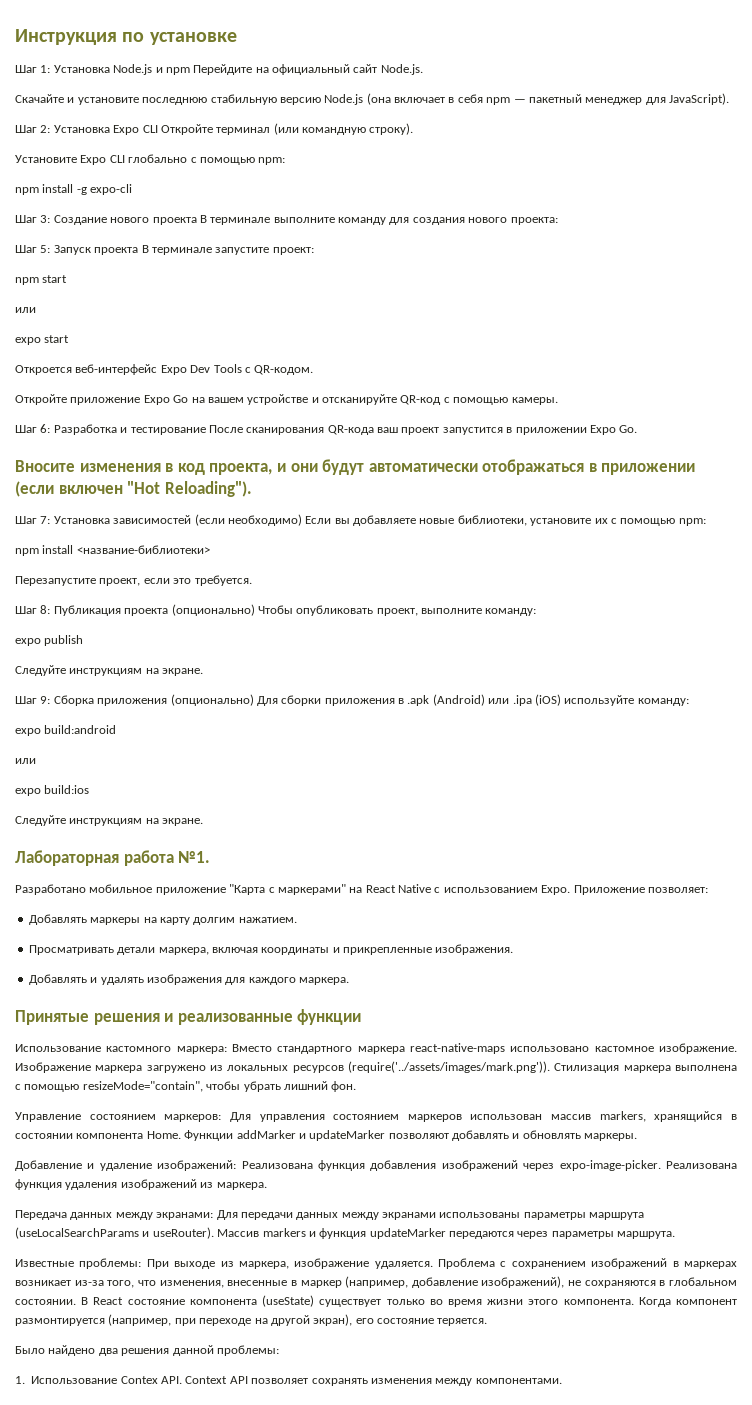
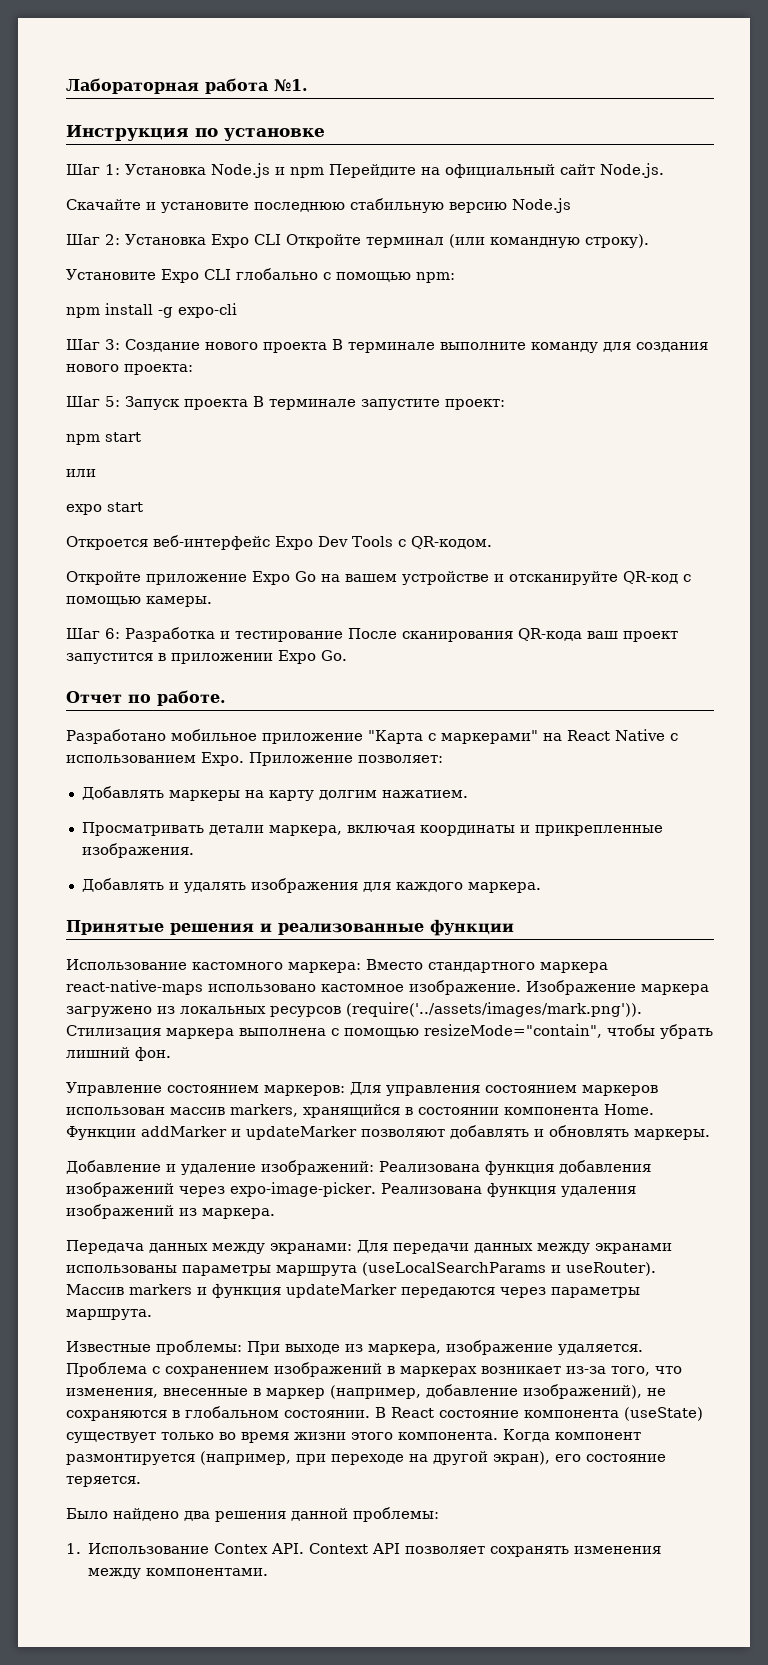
(15, 37) none -> [66,78,308,94] Лабораторная работа №1. //
[366,93,729,105] (она включает в себя npm — пакетный менеджер для JavaScript). -> (571, 205) none
[15,459,696,475] [15,481,252,497] [15,514,706,526] [15,545,210,556] [15,575,252,586] [15,604,537,616] [15,635,84,646] [15,665,204,676] [15,694,689,706] [15,725,117,736] [15,758,36,764] [15,785,90,796] [15,815,204,826] [15,850,211,866] Вносите изменения в код проекта, и они будут автоматически отображаться в приложении (если включен "Hot Reloading"). // Шаг 7: Установка зависимостей (если необходимо) Если вы добавляете новые библиотеки, установите их с помощью npm: // npm install <название-библиотеки> // Перезапустите проект, если это требуется. // Шаг 8: Публикация проекта (опционально) Чтобы опубликовать проект, выполните команду: // expo publish // Следуйте инструкциям на экране. // Шаг 9: Сборка приложения (опционально) Для сборки приложения в .apk (Android) или .ipa (iOS) используйте команду: // expo build:android // или // expo build:ios // Следуйте инструкциям на экране. // Лабораторная работа №1. -> [66,690,226,706] Отчет по работе.

